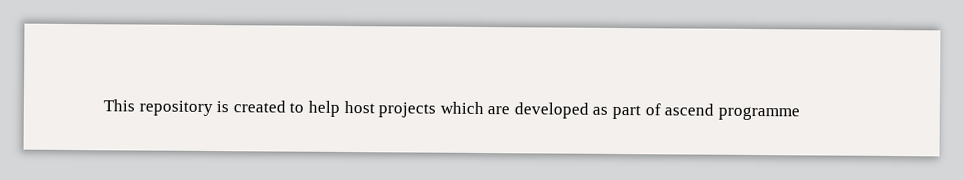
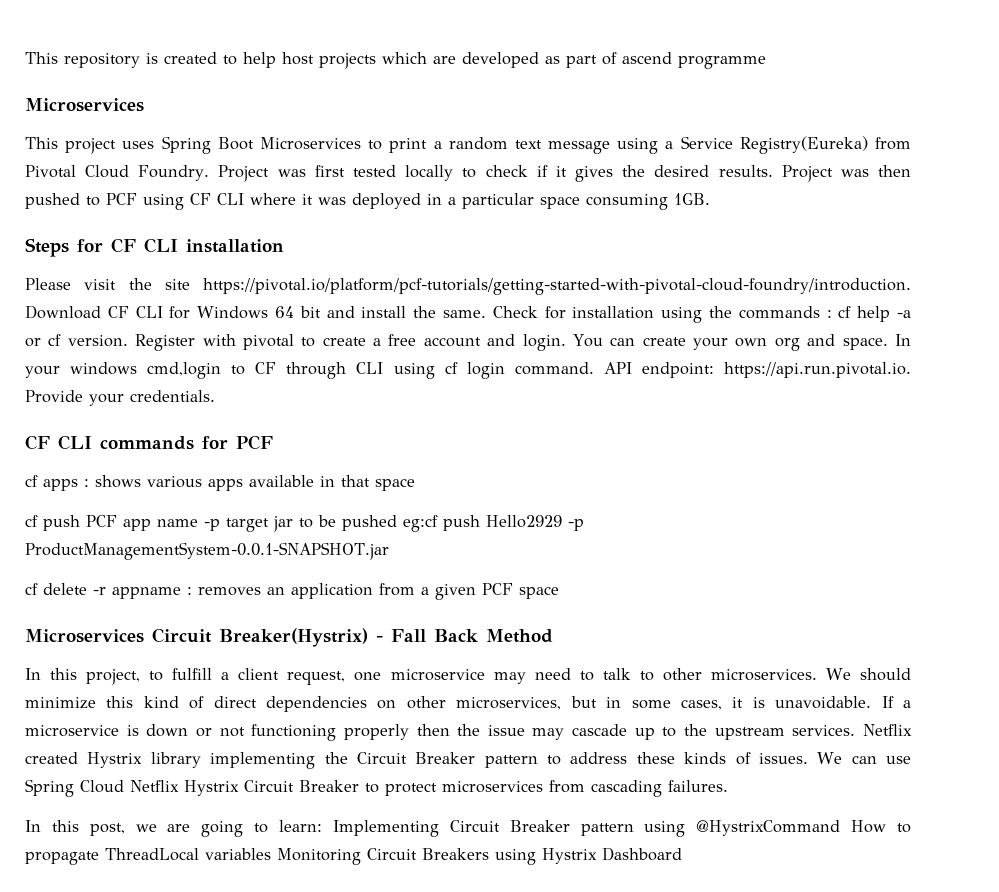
(800, 113) none -> [25,98,144,112] [25,136,911,154] [25,165,911,182] [25,193,710,210] [25,238,284,257] [25,278,911,295] [25,305,911,323] [25,334,912,351] [25,362,912,379] [25,390,215,406] [25,435,273,450] [25,475,415,491] [25,515,584,532] [25,542,389,560] [25,583,559,600] [25,628,553,647] [25,668,911,685] [25,696,911,712] [25,724,912,741] [25,752,911,769] [25,779,728,797] [25,820,912,837] [25,847,682,865] // Microservices // This project uses Spring Boot Microservices to print a random text message using a Service Registry(Eureka) from Pivotal Cloud Foundry. Project was first tested locally to check if it gives the desired results. Project was then pushed to PCF using CF CLI where it was deployed in a particular space consuming 1GB. // Steps for CF CLI installation // Please visit the site https://pivotal.io/platform/pcf-tutorials/getting-started-with-pivotal-cloud-foundry/introduction. Download CF CLI for Windows 64 bit and install the same. Check for installation using the commands : cf help -a or cf version. Register with pivotal to create a free account and login. You can create your own org and space. In your windows cmd,login to CF through CLI using cf login command. API endpoint: https://api.run.pivotal.io. Provide your credentials. // CF CLI commands for PCF // cf apps : shows various apps available in that space // cf push PCF app name -p target jar to be pushed eg:cf push Hello2929 -p ProductManagementSystem-0.0.1-SNAPSHOT.jar // cf delete -r appname : removes an application from a given PCF space // Microservices Circuit Breaker(Hystrix) - Fall Back Method // In this project, to fulfill a client request, one microservice may need to talk to other microservices. We should minimize this kind of direct dependencies on other microservices, but in some cases, it is unavoidable. If a microservice is down or not functioning properly then the issue may cascade up to the upstream services. Netflix created Hystrix library implementing the Circuit Breaker pattern to address these kinds of issues. We can use Spring Cloud Netflix Hystrix Circuit Breaker to protect microservices from cascading failures. // In this post, we are going to learn: Implementing Circuit Breaker pattern using @HystrixCommand How to propagate ThreadLocal variables Monitoring Circuit Breakers using Hystrix Dashboard

